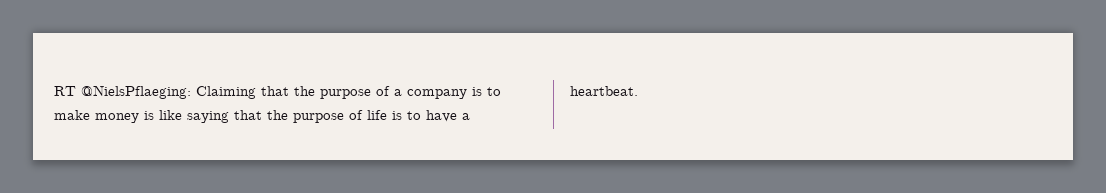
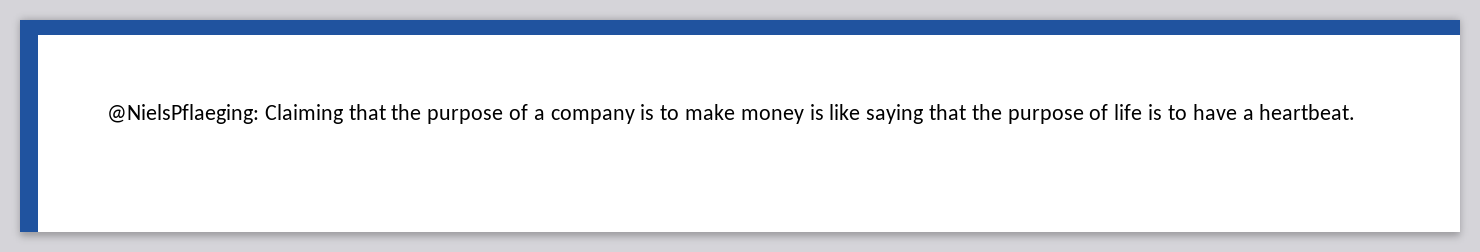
[54,86,76,96] RT -> (107, 114) none

